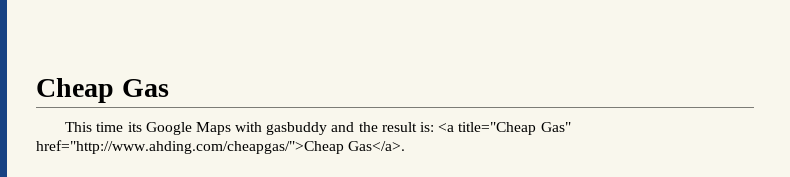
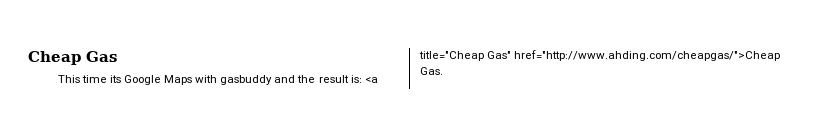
[348,141,406,151] Gas</a>. -> [420,67,443,75] Gas.

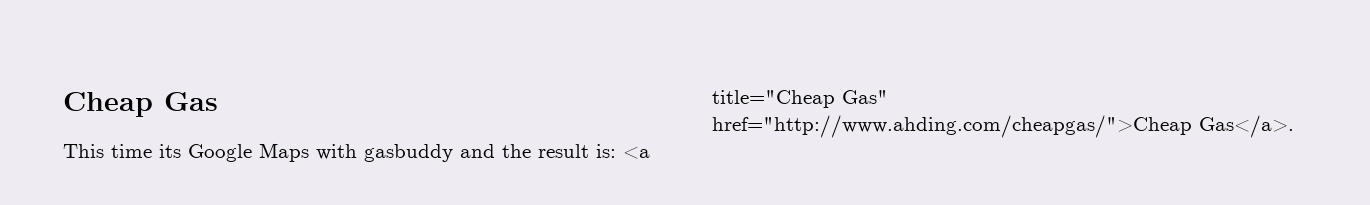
[420,67,443,75] Gas. -> [1199,115,1294,138] Gas</a>.

